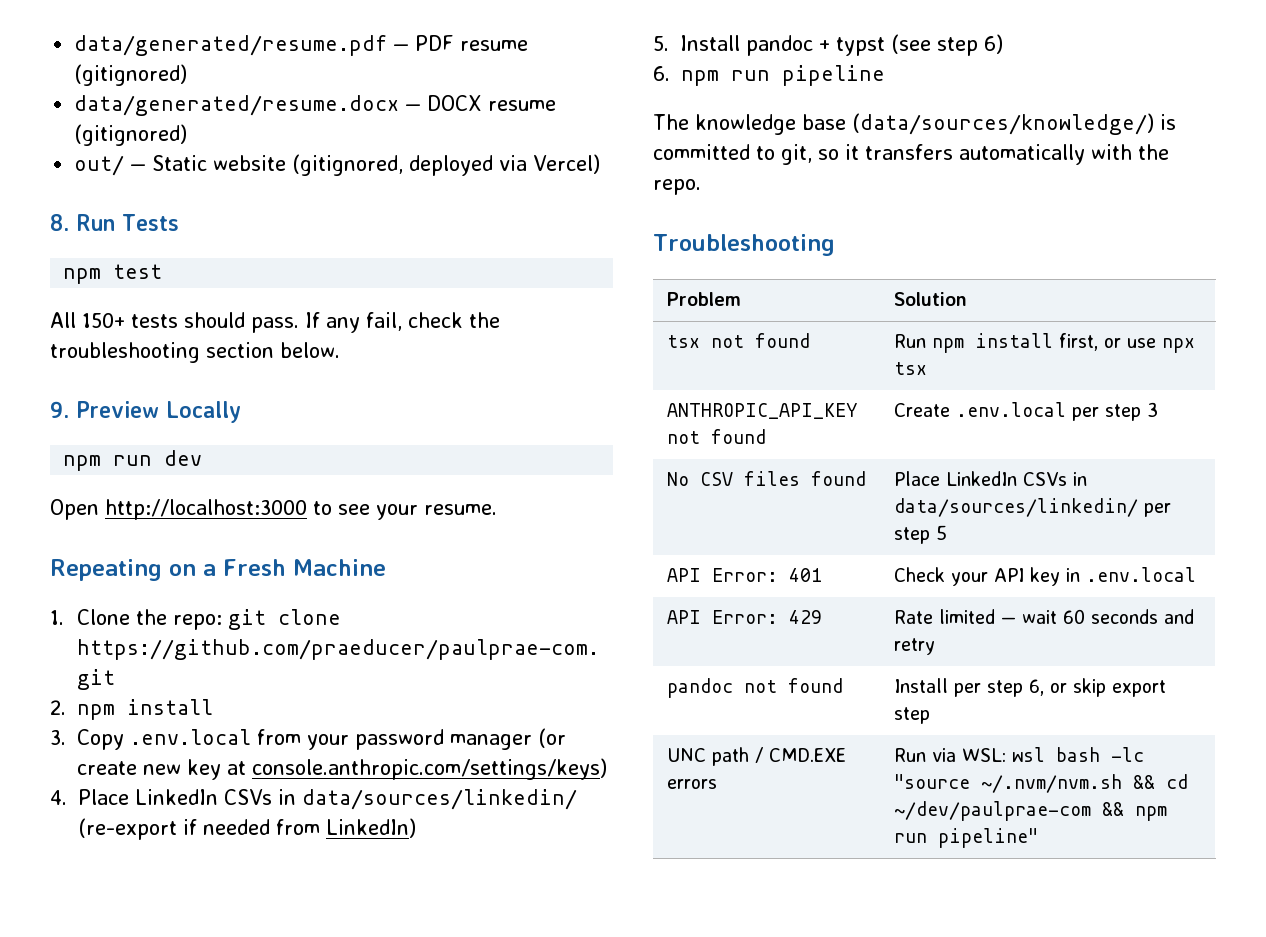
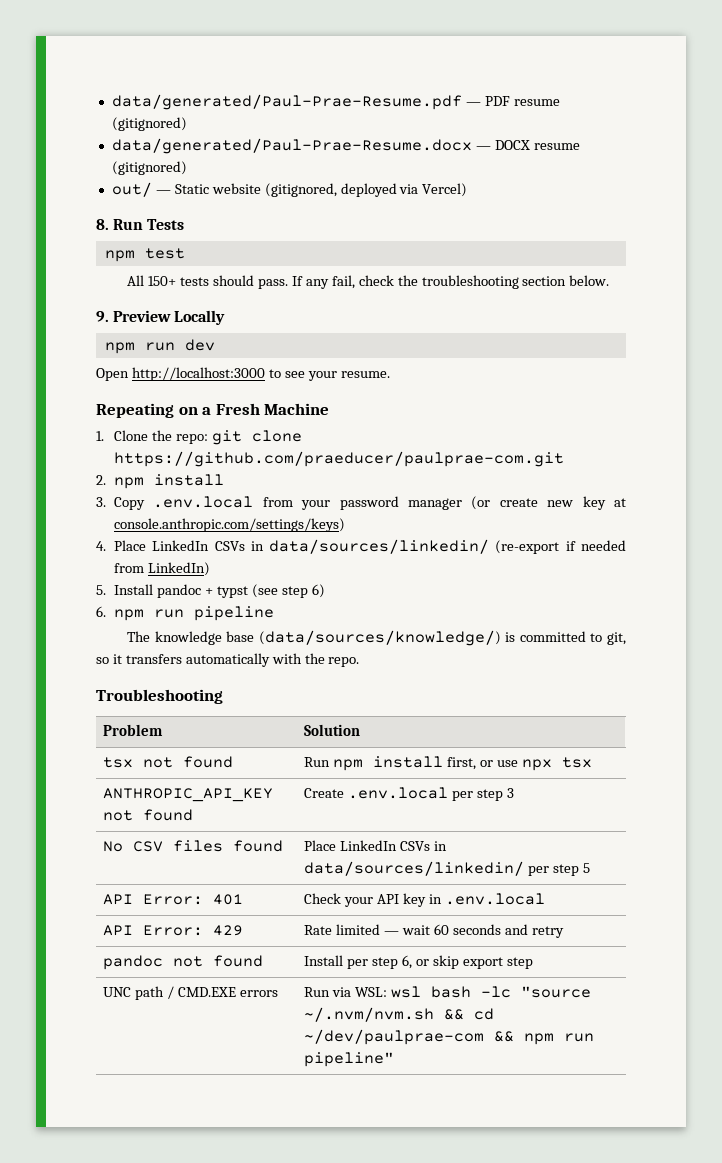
[74,35,388,56] data/generated/resume.pdf -> [111,94,462,110] data/generated/Paul-Prae-Resume.pdf
[74,95,400,116] data/generated/resume.docx -> [111,138,472,154] data/generated/Paul-Prae-Resume.docx

